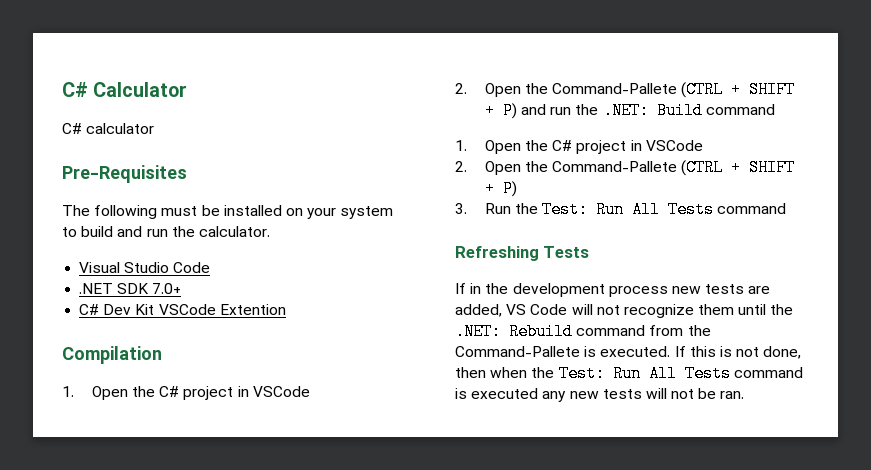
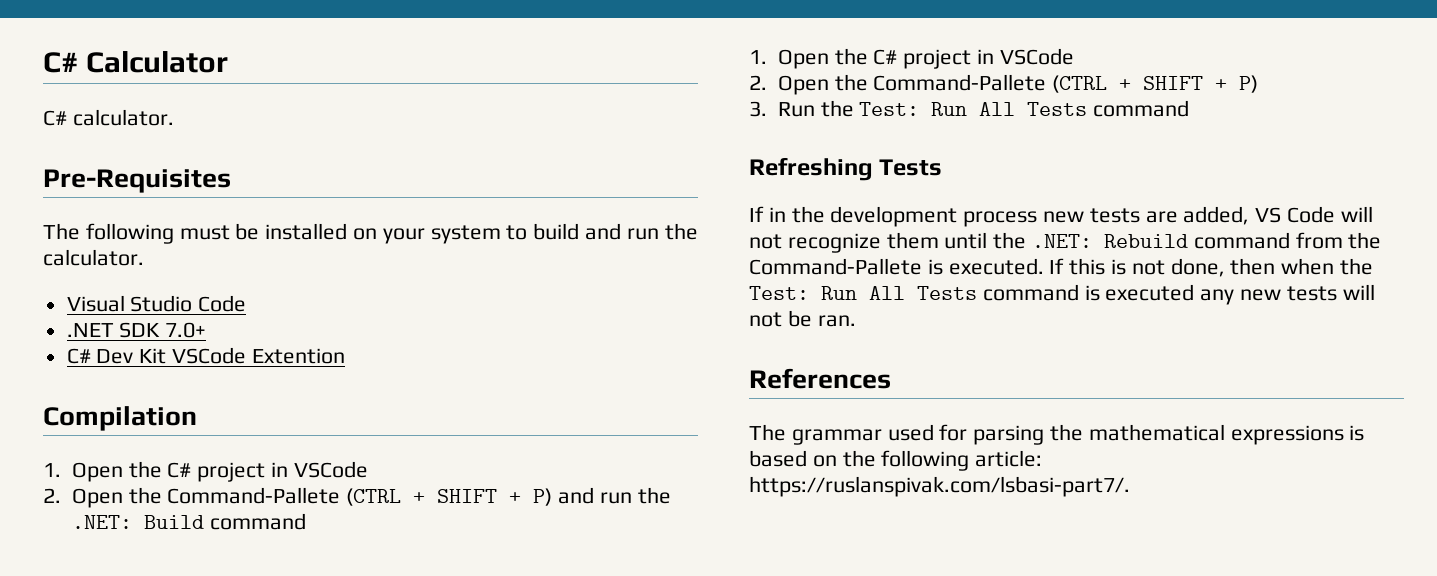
[86,123,155,134] calculator -> [72,109,174,126] calculator.
(745, 395) none -> [749,368,891,389] [749,424,1365,445] [749,450,1043,471] [749,476,1130,497] // References // The grammar used for parsing the mathematical expressions is based on the following article: https://ruslanspivak.com/lsbasi-part7/.

